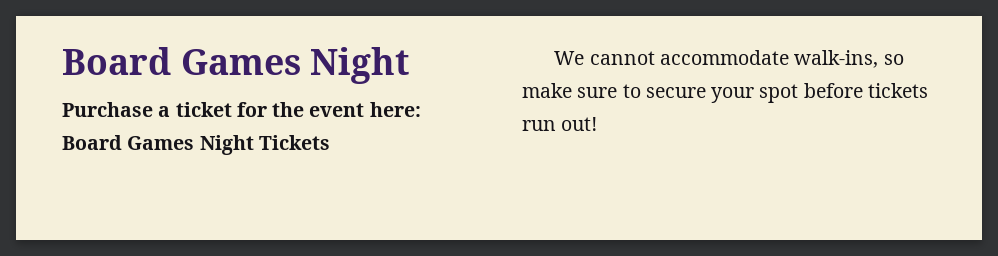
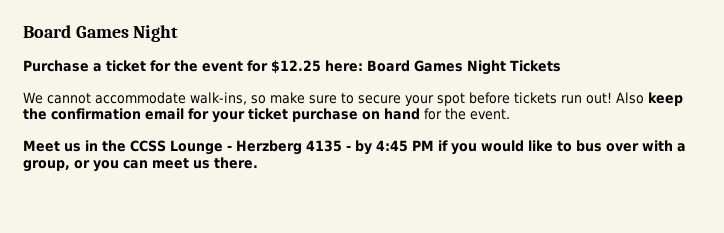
(365, 110) none -> [247,60,321,74] for $12.25
(598, 124) none -> [616,92,683,106] [23,108,510,123] [23,140,686,155] [23,157,258,172] Also keep the confirmation email for your ticket purchase on hand for the event. // Meet us in the CCSS Lounge - Herzberg 4135 - by 4:45 PM if you would like to bus over with a group, or you can meet us there.

